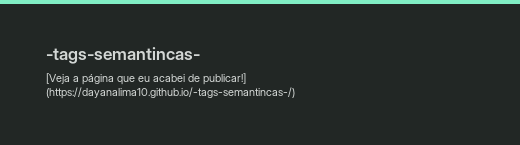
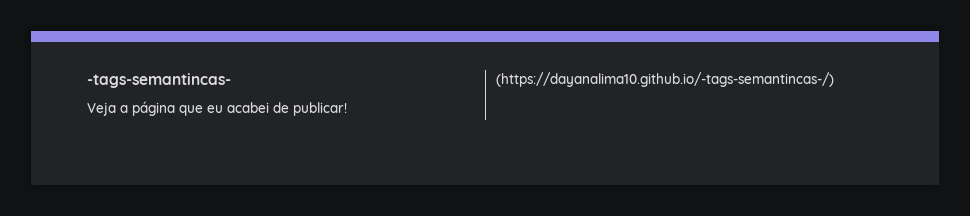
[46,73,70,84] [Veja -> [87,102,116,116] Veja
[203,73,246,85] publicar!] -> [293,102,347,116] publicar!

